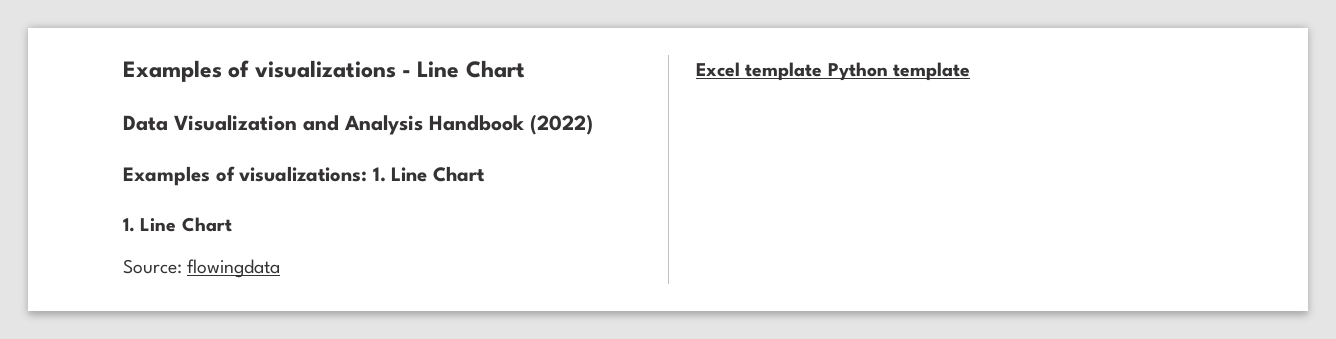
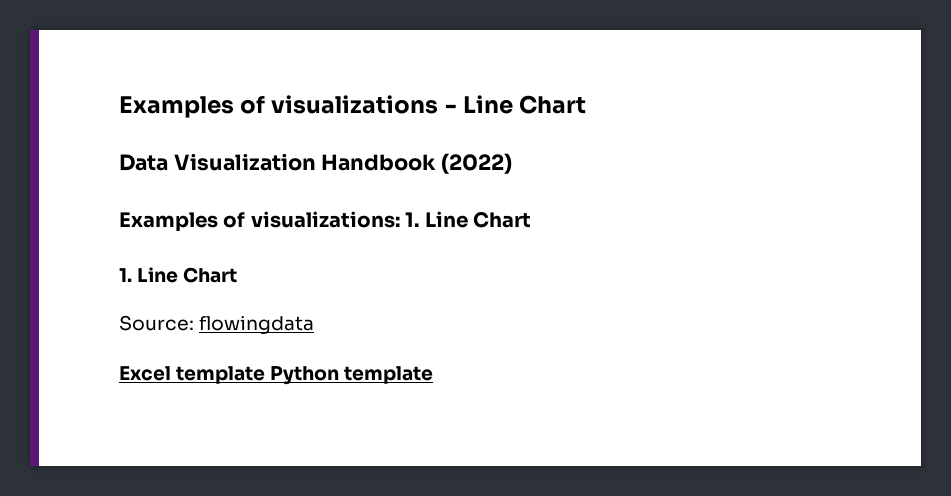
[303,115,423,135] and Analysis -> (316, 162) none

